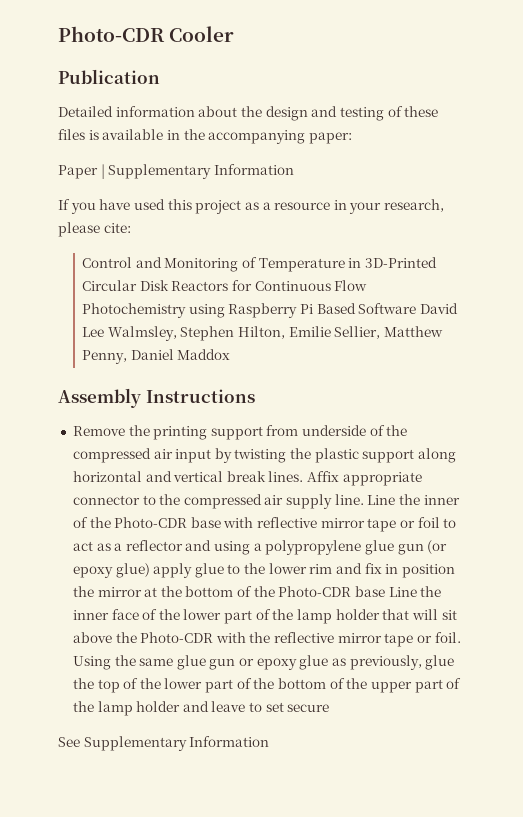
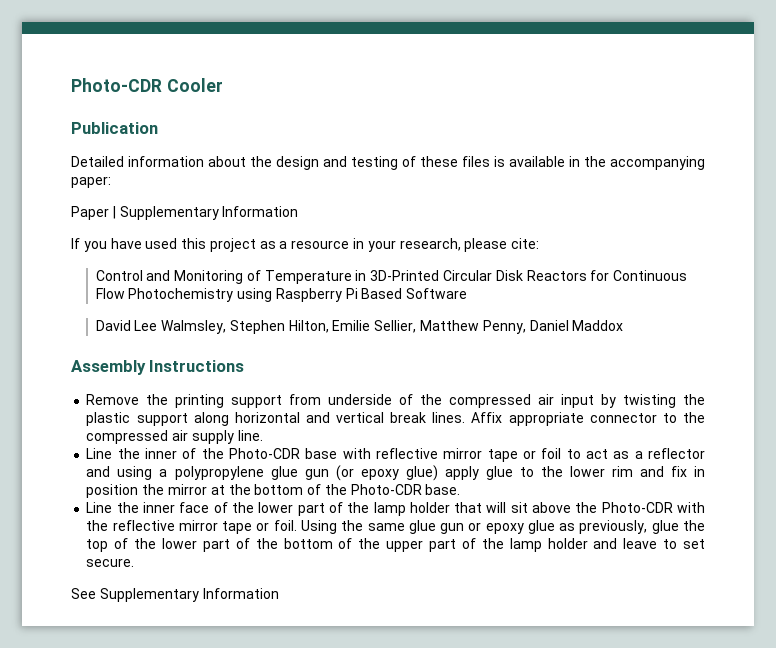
(417, 308) none -> (468, 293) //
(364, 499) none -> (263, 435) //
[355,586,386,597] base -> [425,484,461,495] base. //
[287,704,330,712] secure -> [86,558,135,567] secure.

